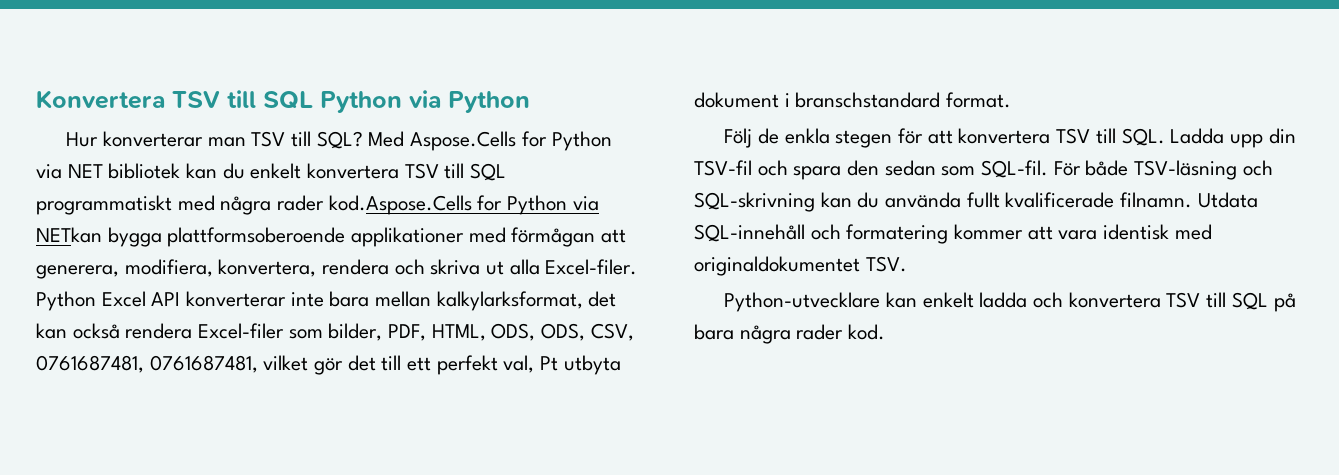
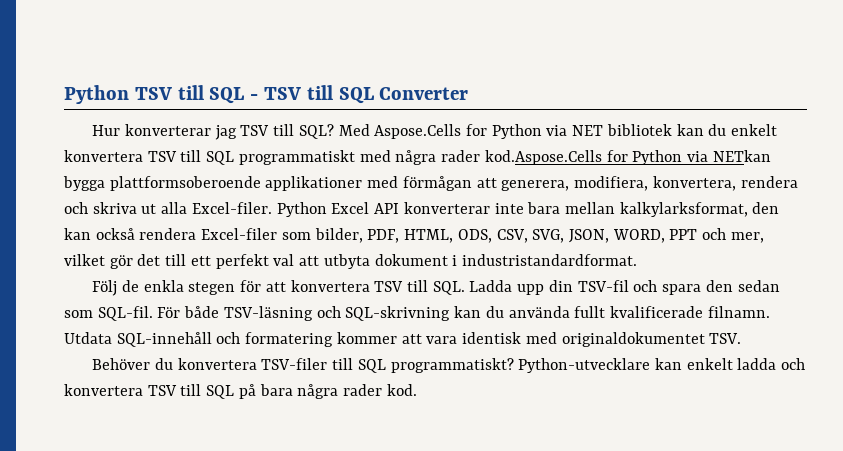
[36,90,530,113] Konvertera TSV till SQL Python via Python -> [64,85,469,104] Python TSV till SQL - TSV till SQL Converter
[207,137,246,147] man -> [214,125,237,140] jag
[588,291,617,307] det -> [752,202,780,214] den
[541,323,634,341] [36,355,258,373] ODS, CSV, 0761687481, 0761687481, -> [496,228,764,243] CSV, SVG, JSON, WORD, PPT och mer,
[503,355,559,373] val, Pt -> [273,254,320,266] val att
[795,92,1012,108] branschstandard format. -> [461,254,637,266] industristandardformat.
(907, 264) none -> [92,358,514,373] Behöver du konvertera TSV-filer till SQL programmatiskt?

